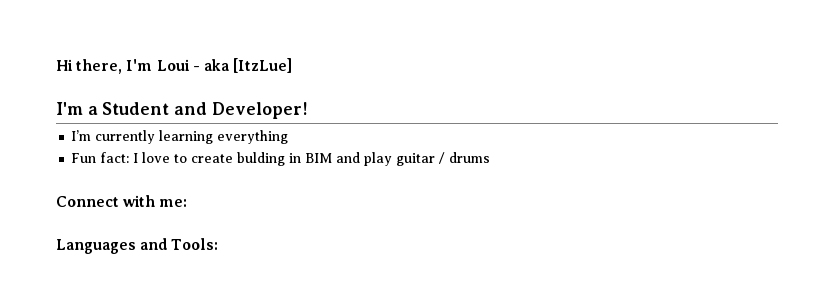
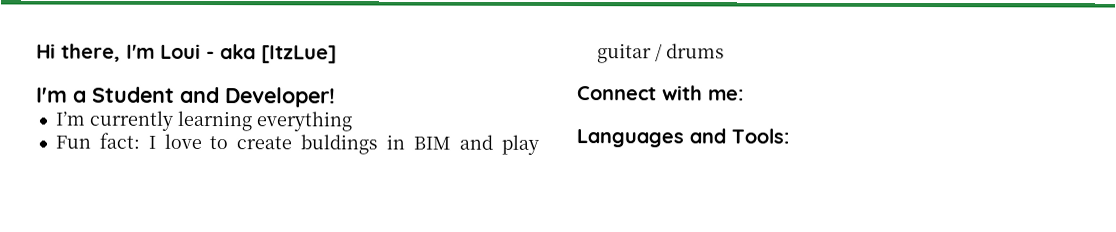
[237,152,286,166] bulding -> [300,134,379,155] buldings

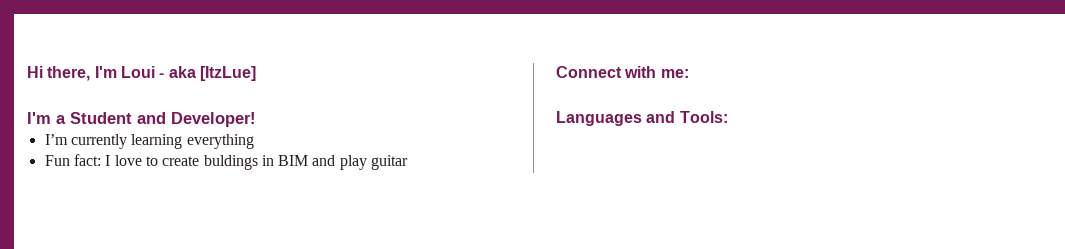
[654,43,725,62] / drums -> (409, 162) none

